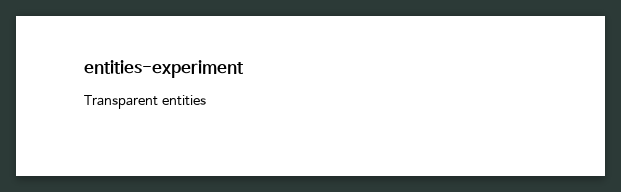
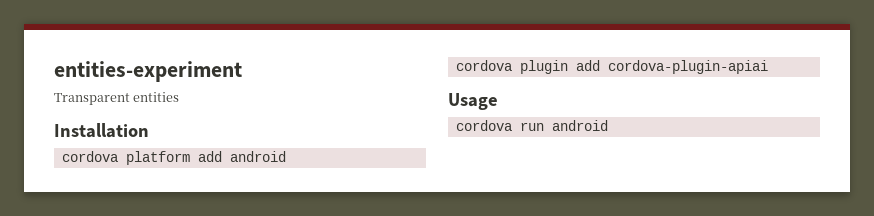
(206, 100) none -> [54,123,149,138] [61,151,286,165] [455,60,768,74] [448,93,498,110] [455,120,608,131] // Installation // cordova platform add android // cordova plugin add cordova-plugin-apiai // Usage // cordova run android

